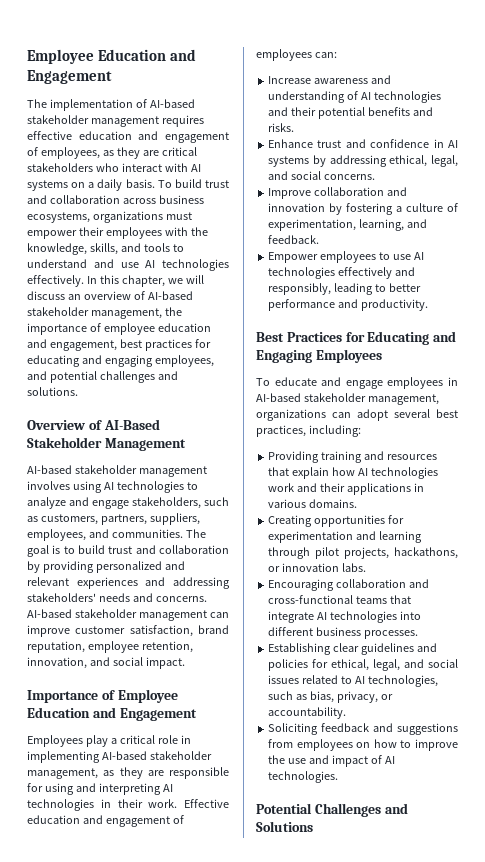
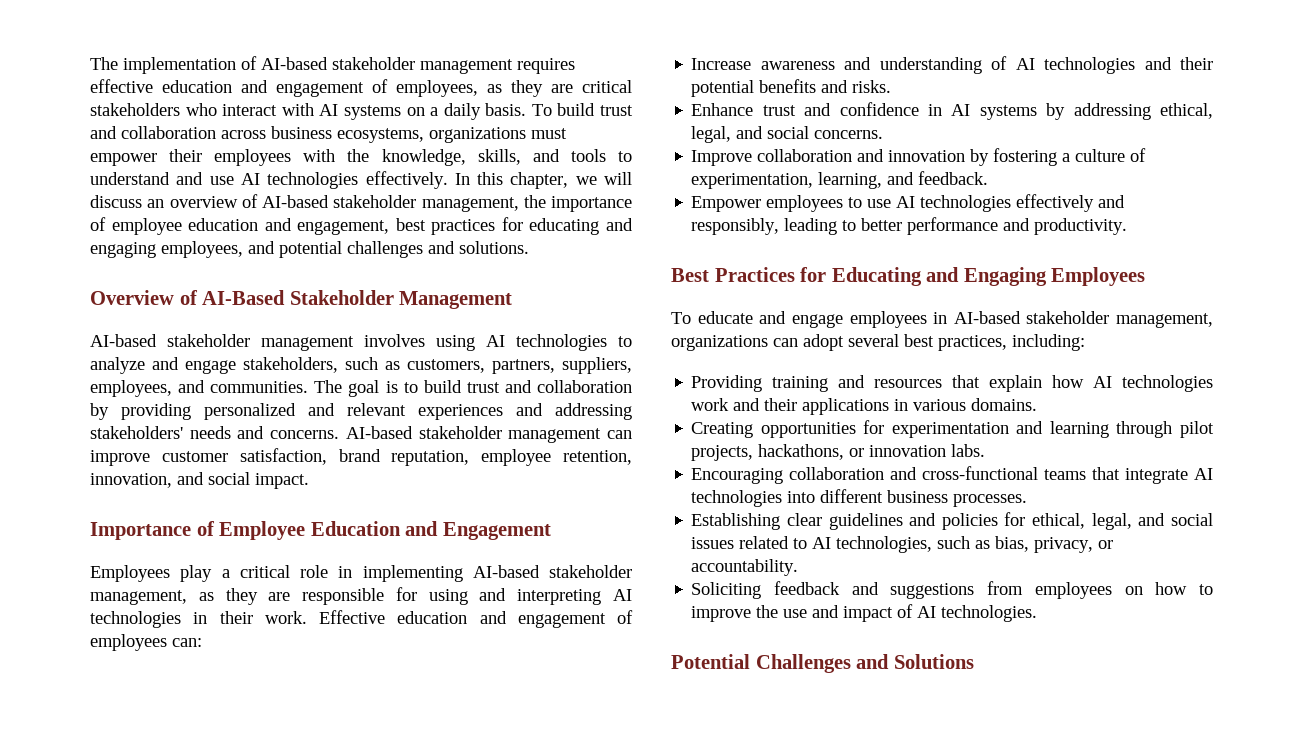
[27,49,197,64] [27,70,112,84] Employee Education and Engagement // -> (90, 63) none

